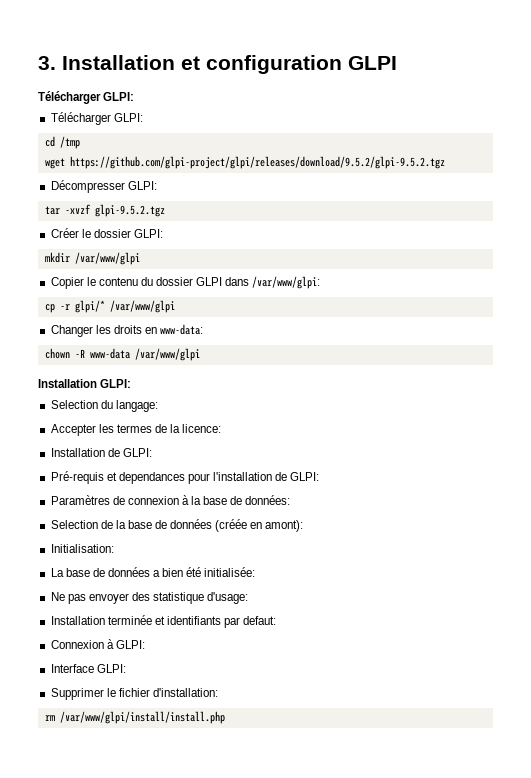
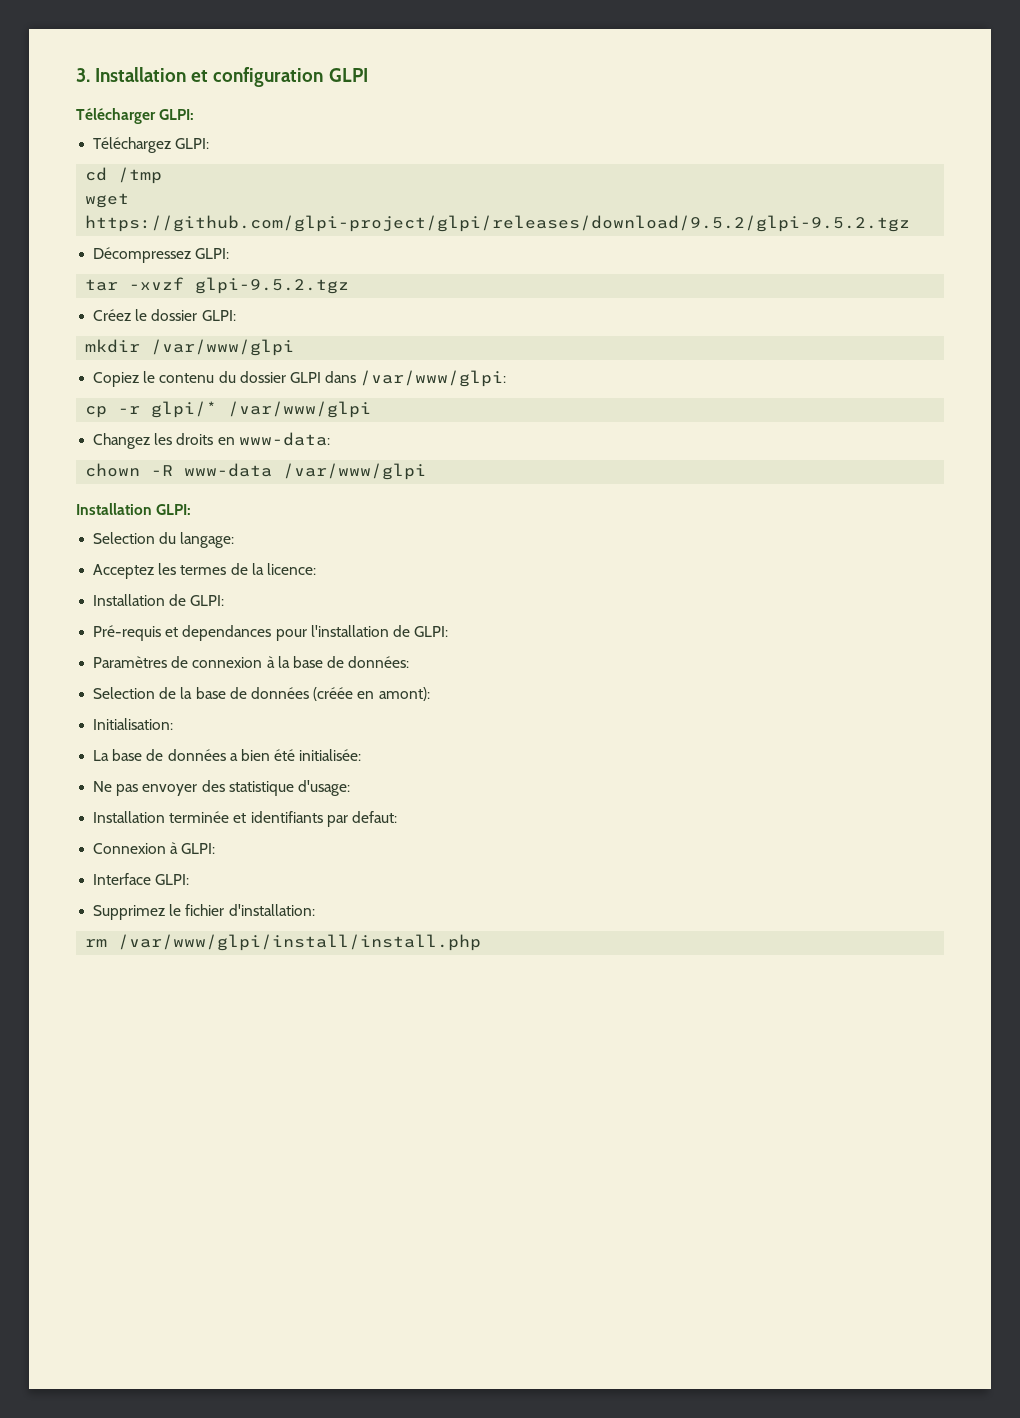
[50,112,111,125] Télécharger -> [93,137,172,153] Téléchargez
[50,180,125,193] Décompresser -> [93,247,192,263] Décompressez
[50,228,79,238] Créer -> [93,309,132,321] Créez
[50,277,84,289] Copier -> [93,372,140,387] Copiez
[50,325,93,337] Changer -> [93,433,151,449] Changez
[50,424,96,436] Accepter -> [93,564,155,579] Acceptez
[50,688,104,700] Supprimer -> [93,905,166,920] Supprimez

